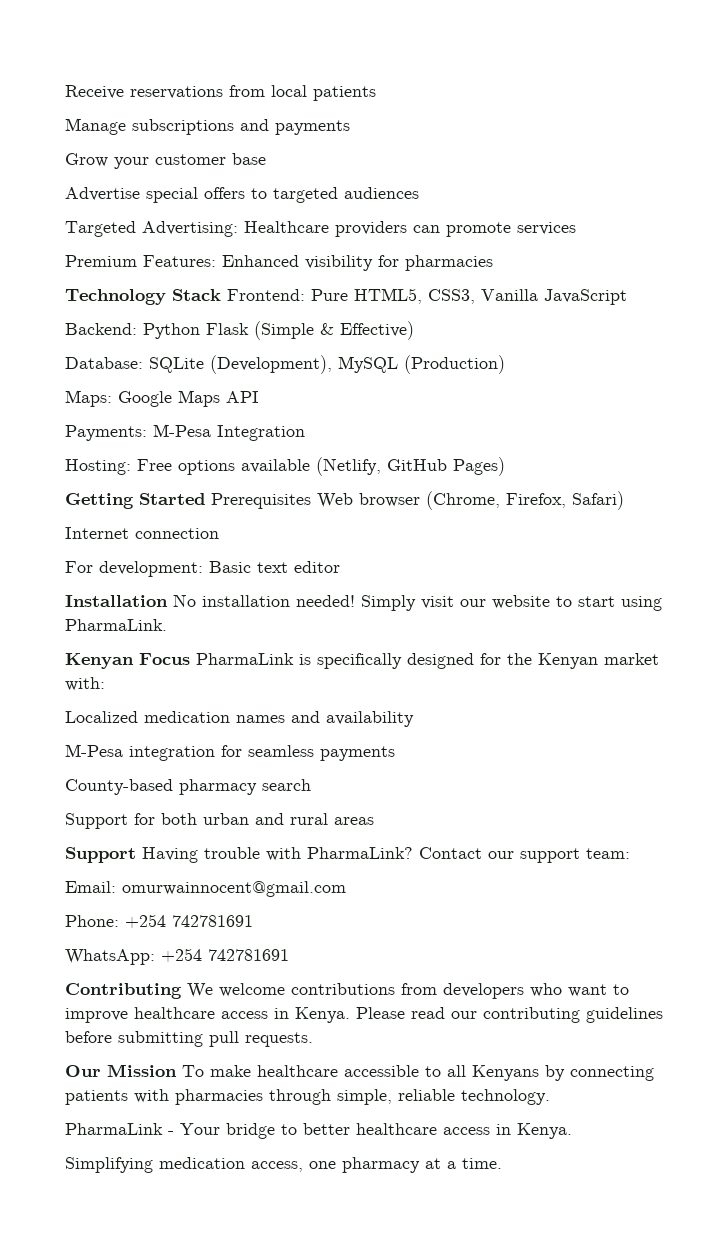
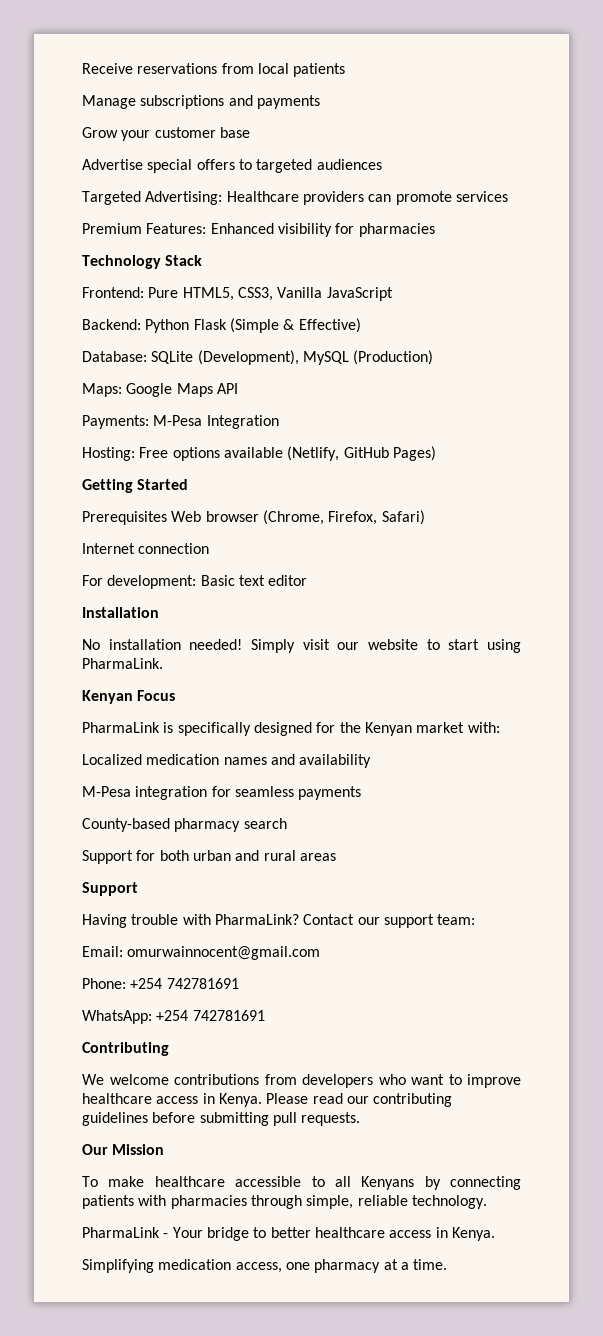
(221, 295) none -> (203, 260) //
(205, 499) none -> (189, 484) //
(168, 601) none -> (159, 612) //
(190, 659) none -> (176, 695) //
(136, 855) none -> (138, 889) //
(182, 991) none -> (169, 1049) //
(177, 1070) none -> (165, 1149) //

